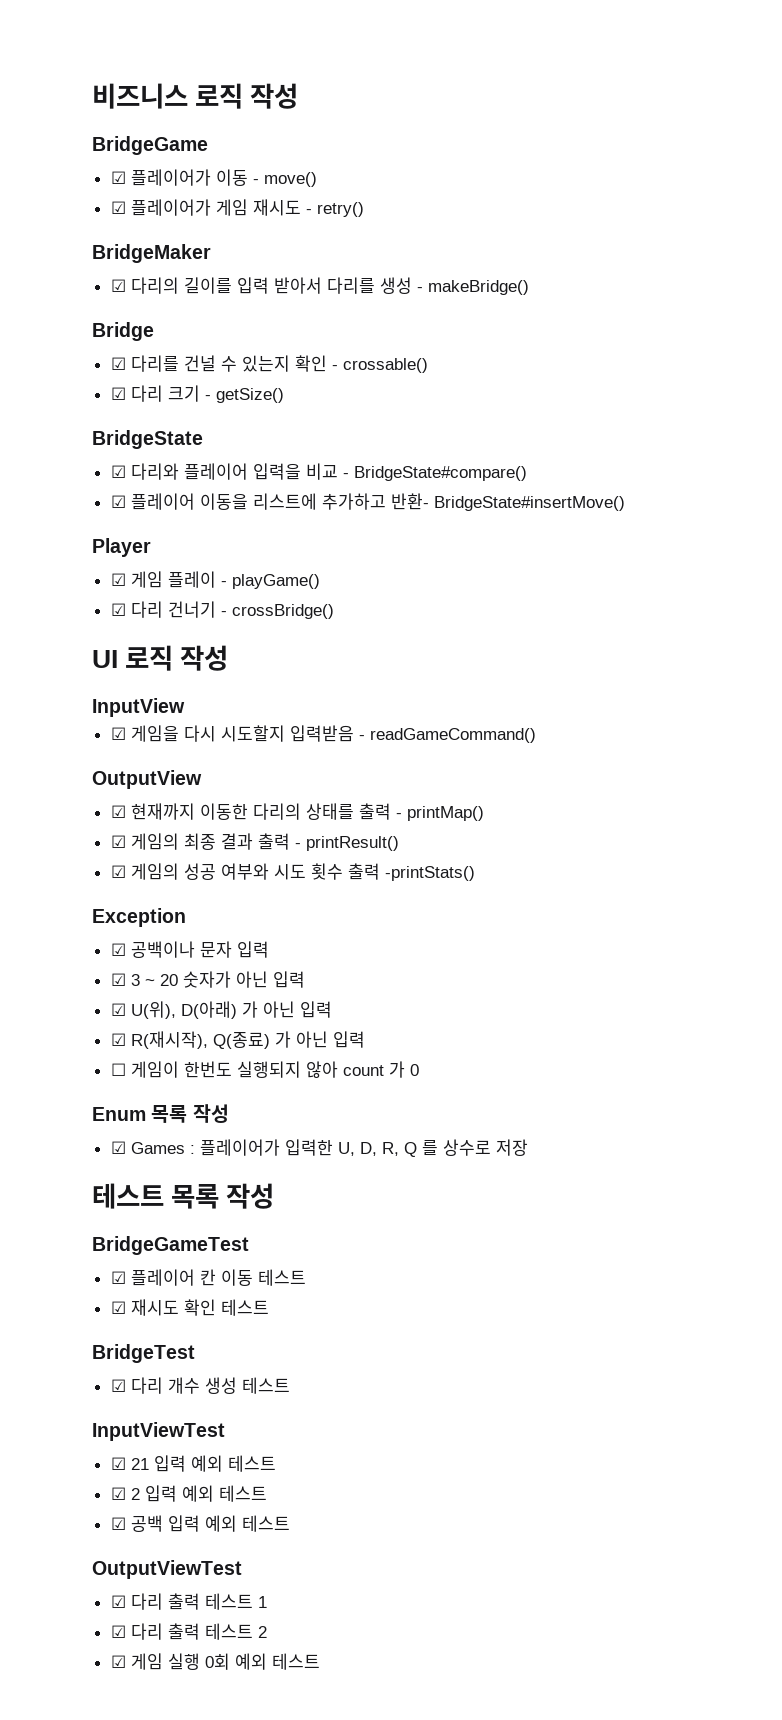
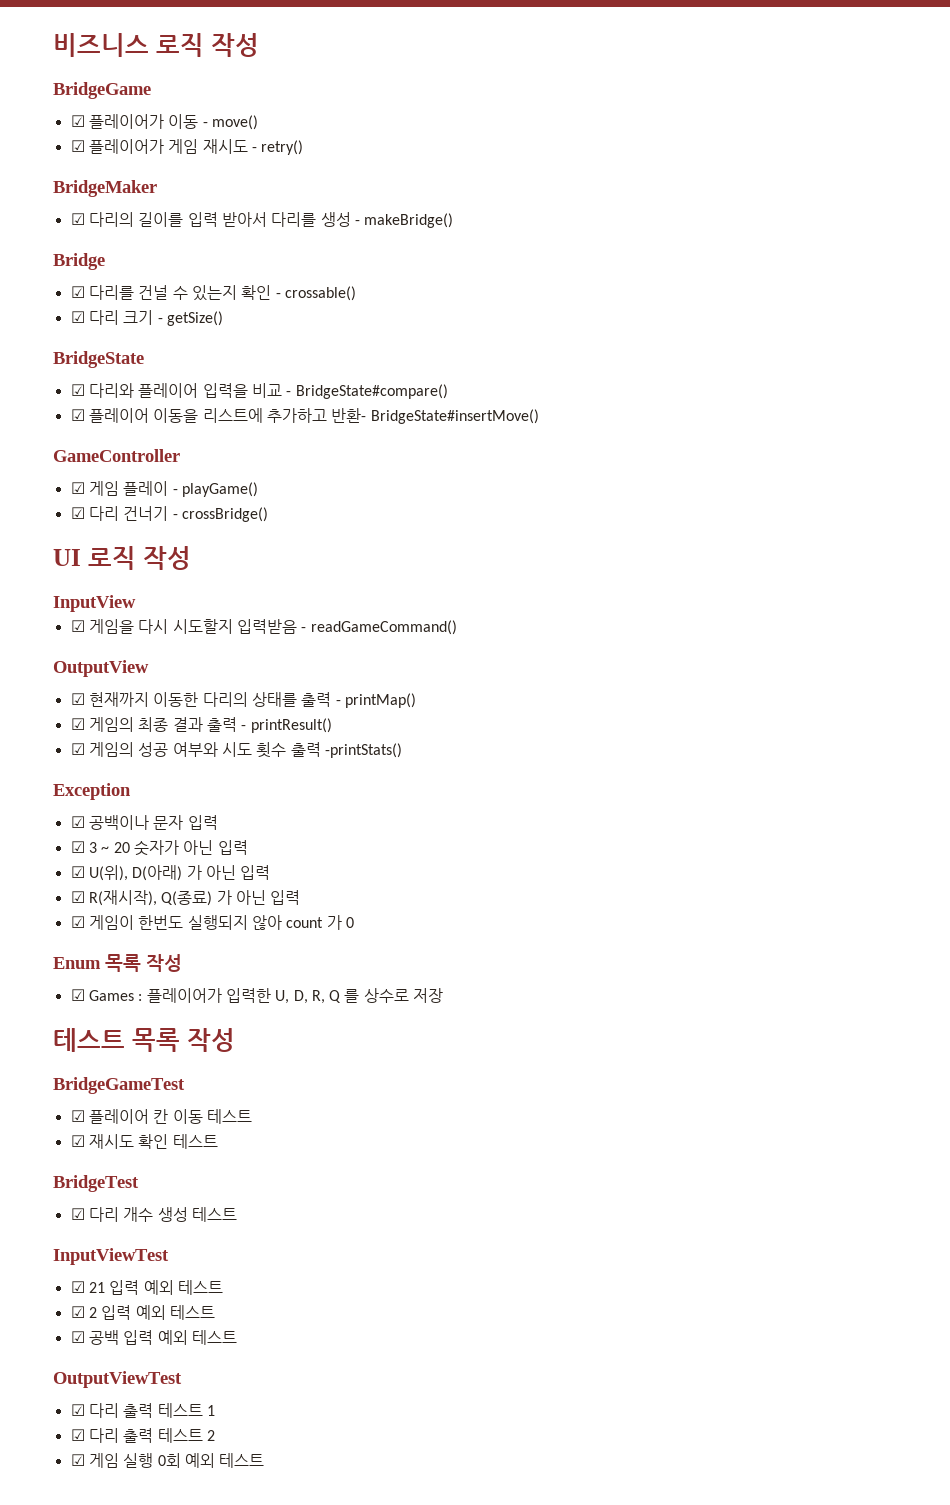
[92,538,151,557] Player -> [53,449,180,462] GameController
[110,1063,126,1076] ☐ -> [70,916,85,928] ☑

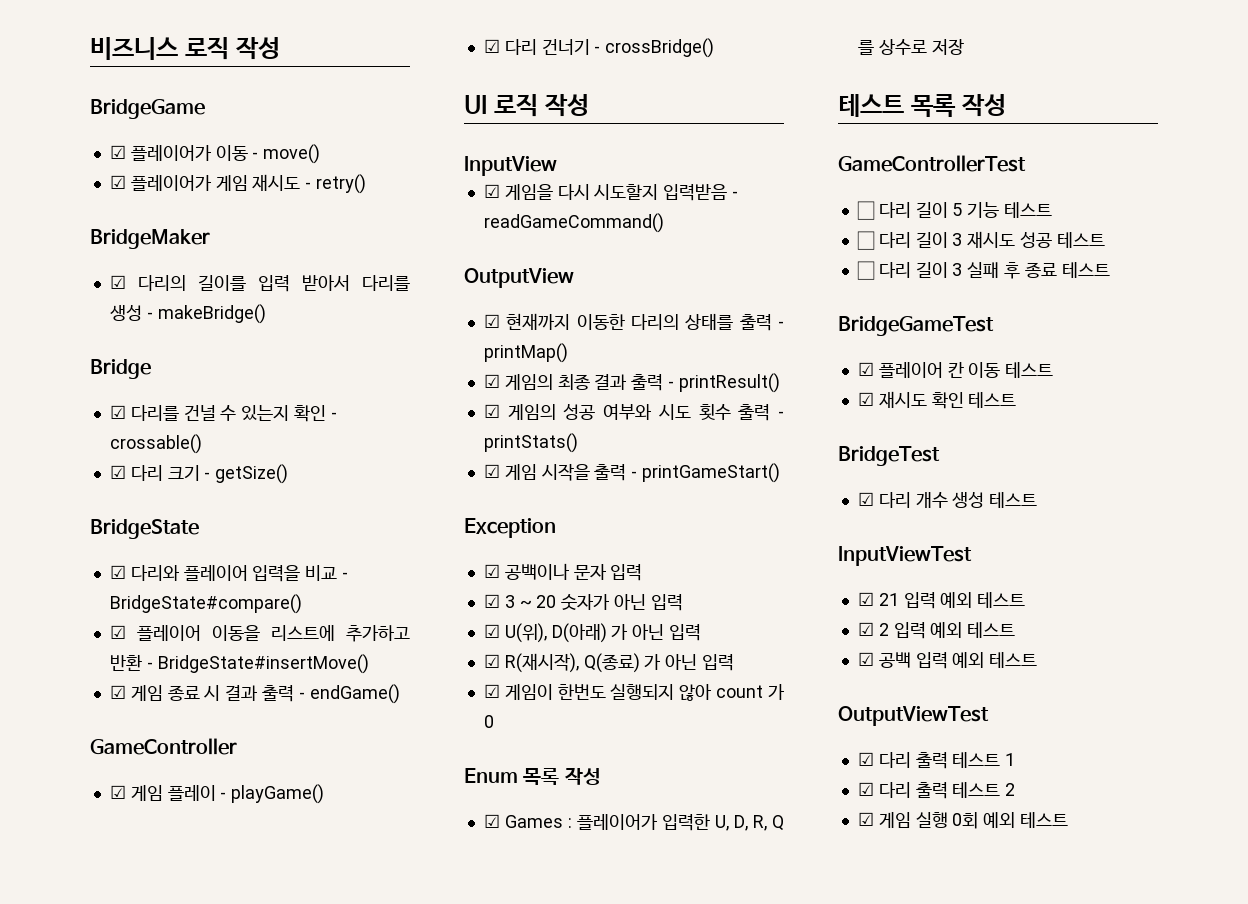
[331,408,367,423] 반환- -> [109,654,153,671] 반환 -
(539, 416) none -> [109,684,400,704] // ☑ 게임 종료 시 결과 출력 - endGame()
[324,743,402,758] -printStats() -> [778,411,784,418] [483,433,578,453] [483,463,781,483] - printStats() // ☑ 게임 시작을 출력 - printGameStart()
(235, 1040) none -> [838,155,1026,172] [856,201,1053,220] [856,231,1105,250] [856,261,1110,280] // GameControllerTest // ☐ 다리 길이 5 기능 테스트 // ☐ 다리 길이 3 재시도 성공 테스트 // ☐ 다리 길이 3 실패 후 종료 테스트

